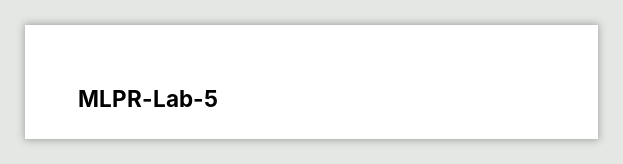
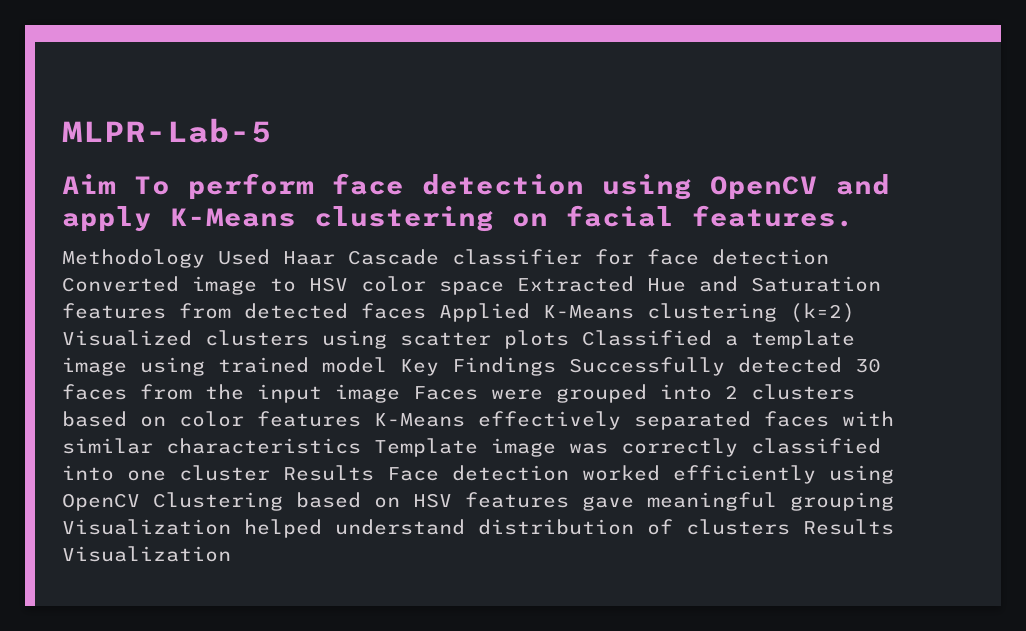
(218, 98) none -> [62,173,890,200] [62,205,854,232] [62,249,829,268] [62,276,881,295] [62,303,855,323] [62,330,855,349] [62,357,881,376] [62,384,855,403] [62,411,894,430] [62,438,881,457] [62,465,894,484] [62,492,894,511] [62,519,894,538] [62,546,231,562] // Aim To perform face detection using OpenCV and apply K-Means clustering on facial features. // Methodology Used Haar Cascade classifier for face detection Converted image to HSV color space Extracted Hue and Saturation features from detected faces Applied K-Means clustering (k=2) Visualized clusters using scatter plots Classified a template image using trained model Key Findings Successfully detected 30 faces from the input image Faces were grouped into 2 clusters based on color features K-Means effectively separated faces with similar characteristics Template image was correctly classified into one cluster Results Face detection worked efficiently using OpenCV Clustering based on HSV features gave meaningful grouping Visualization helped understand distribution of clusters Results Visualization

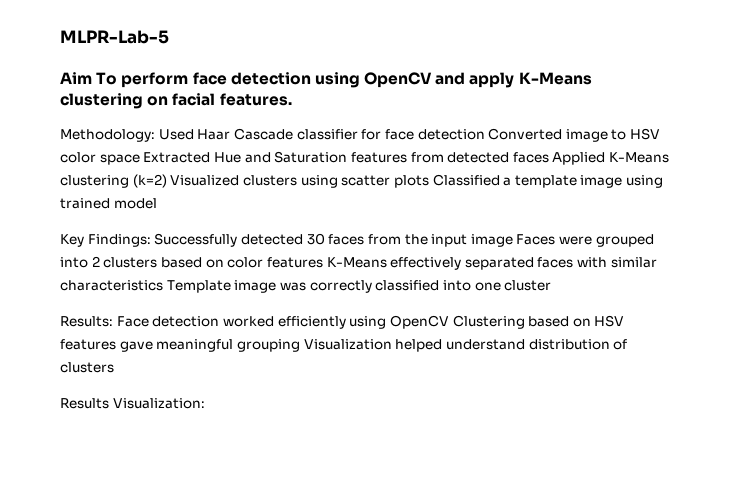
[62,249,205,268] Methodology -> [60,129,155,142] Methodology:
[400,357,556,376] Key Findings -> [60,234,151,247] // Key Findings:
[283,465,374,481] Results -> [60,316,113,327] // Results:
[803,519,894,535] [62,546,231,562] Results Visualization -> [60,398,205,409] // Results Visualization:

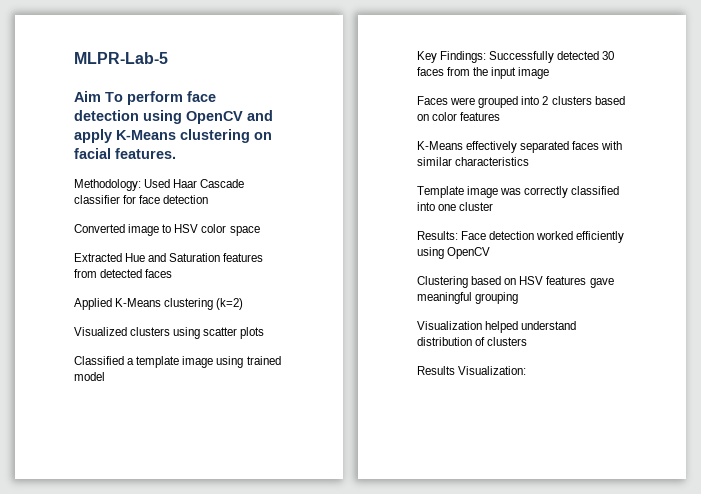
(485, 134) none -> (209, 199) //
(140, 159) none -> (260, 231) //
(549, 157) none -> (173, 273) //
(167, 181) none -> (244, 304) //
(429, 181) none -> (265, 333) //
(513, 240) none -> (550, 73) //
(323, 262) none -> (501, 116) //
(163, 285) none -> (530, 161) //
(449, 322) none -> (491, 253) //
(300, 345) none -> (519, 298) //

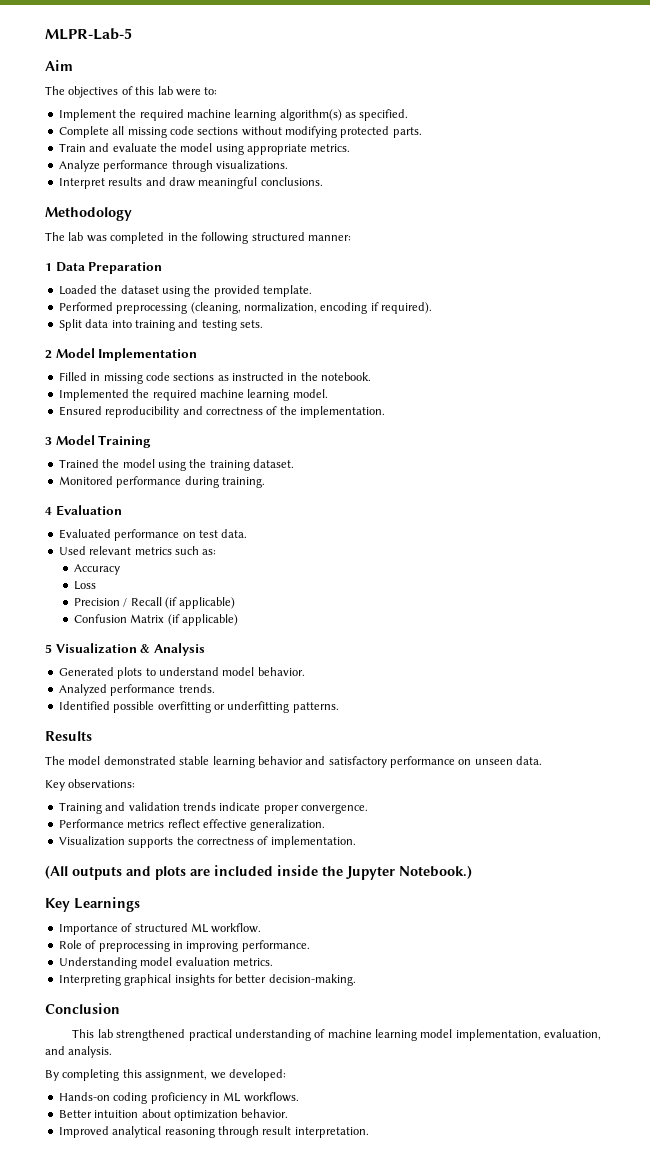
[105,91,216,105] [74,110,273,124] [74,129,272,143] [74,148,176,159] [74,179,245,191] [74,195,209,204] [74,224,260,236] [74,253,264,262] [74,269,173,278] [74,298,244,310] [74,327,265,339] [74,356,281,368] [74,372,105,381] [417,51,615,63] [417,67,550,79] [417,96,625,108] [417,112,501,121] [417,141,623,153] [417,157,530,166] [417,186,620,198] [417,202,494,211] [417,231,625,243] [417,247,491,259] [417,276,614,288] [417,292,519,304] [417,321,577,333] [417,337,528,346] [417,366,527,375] To perform face detection using OpenCV and apply K-Means clustering on facial features. // Methodology: Used Haar Cascade classifier for face detection // Converted image to HSV color space // Extracted Hue and Saturation features from detected faces // Applied K-Means clustering (k=2) // Visualized clusters using scatter plots // Classified a template image using trained model // Key Findings: Successfully detected 30 faces from the input image // Faces were grouped into 2 clusters based on color features // K-Means effectively separated faces with similar characteristics // Template image was correctly classified into one cluster // Results: Face detection worked efficiently using OpenCV // Clustering based on HSV features gave meaningful grouping // Visualization helped understand distribution of clusters // Results Visualization: -> [45,86,218,98] [58,109,409,121] [58,126,422,138] [58,143,351,155] [58,160,288,172] [58,177,323,189] [45,207,132,221] [45,232,351,244] [45,262,163,274] [58,285,312,297] [58,302,432,314] [58,319,263,331] [45,348,198,361] [58,372,372,384] [58,389,328,401] [58,406,385,418] [45,435,152,448] [58,459,294,471] [58,476,265,488] [45,505,122,516] [58,529,248,541] [58,546,217,555] [73,564,120,575] [73,581,96,590] [73,597,236,609] [73,614,238,626] [45,643,205,656] [58,667,305,679] [58,684,215,696] [58,701,339,713] [45,731,92,741] [45,756,543,768] [45,779,136,791] [58,802,368,814] [58,819,326,831] [58,836,356,848] [45,865,472,880] [45,897,140,912] [58,923,262,935] [58,940,310,952] [58,957,273,969] [58,974,356,986] [45,1003,120,1014] [72,1029,602,1041] [45,1046,113,1058] [45,1069,286,1081] [58,1092,299,1104] [58,1109,289,1121] [58,1126,369,1138] // The objectives of this lab were to: // Implement the required machine learning algorithm(s) as specified. // Complete all missing code sections without modifying protected parts. // Train and evaluate the model using appropriate metrics. // Analyze performance through visualizations. // Interpret results and draw meaningful conclusions. // Methodology // The lab was completed in the following structured manner: // 1 Data Preparation // Loaded the dataset using the provided template. // Performed preprocessing (cleaning, normalization, encoding if required). // Split data into training and testing sets. // 2 Model Implementation // Filled in missing code sections as instructed in the notebook. // Implemented the required machine learning model. // Ensured reproducibility and correctness of the implementation. // 3 Model Training // Trained the model using the training dataset. // Monitored performance during training. // 4 Evaluation // Evaluated performance on test data. // Used relevant metrics such as: // Accuracy // Loss // Precision / Recall (if applicable) // Confusion Matrix (if applicable) // 5 Visualization & Analysis // Generated plots to understand model behavior. // Analyzed performance trends. // Identified possible overfitting or underfitting patterns. // Results // The model demonstrated stable learning behavior and satisfactory performance on unseen data. // Key observations: // Training and validation trends indicate proper convergence. // Performance metrics reflect effective generalization. // Visualization supports the correctness of implementation. // (All outputs and plots are included inside the Jupyter Notebook.) // Key Learnings // Importance of structured ML workflow. // Role of preprocessing in improving performance. // Understanding model evaluation metrics. // Interpreting graphical insights for better decision-making. // Conclusion // This lab strengthened practical understanding of machine learning model implementation, evaluation, and analysis. // By completing this assignment, we developed: // Hands-on coding proficiency in ML workflows. // Better intuition about optimization behavior. // Improved analytical reasoning through result interpretation.

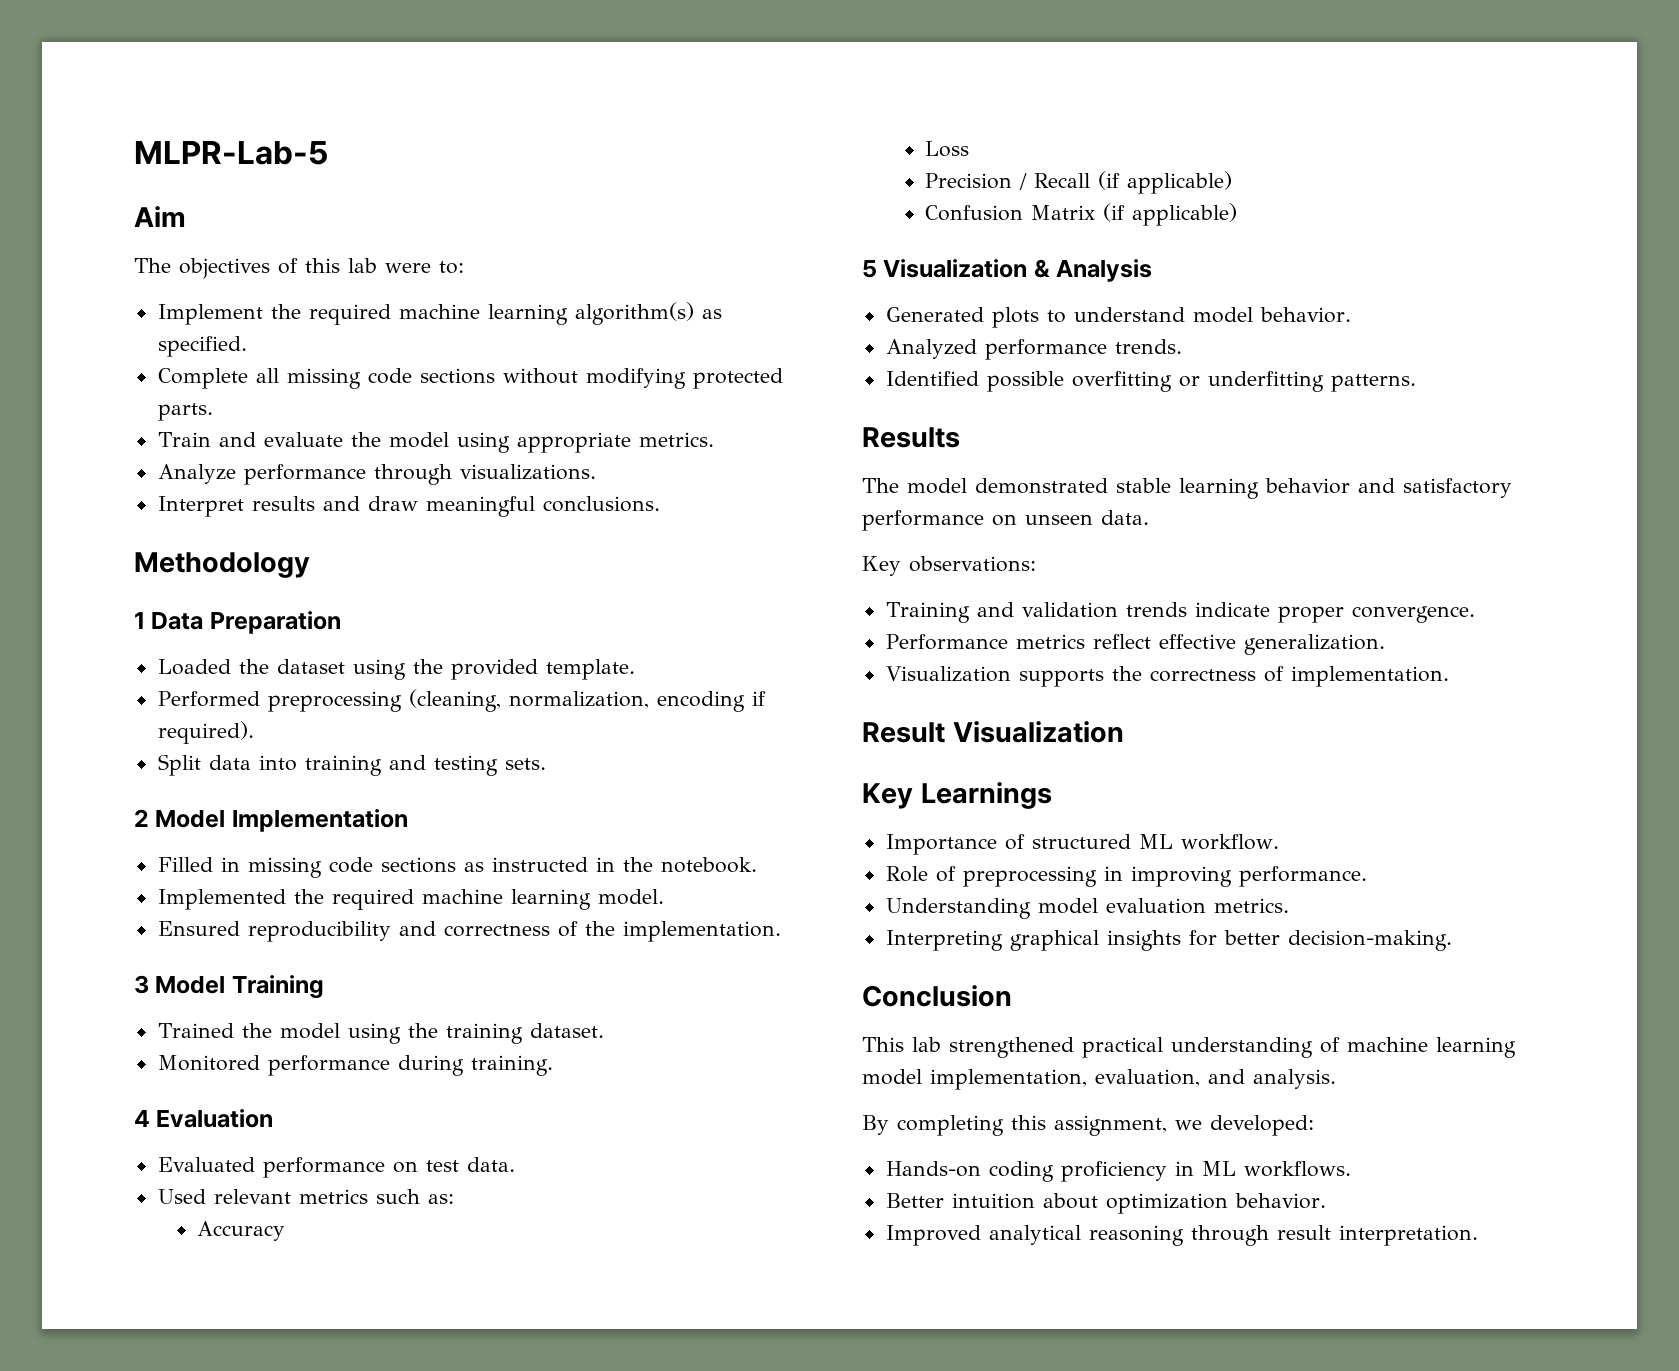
[45,232,351,244] // The lab was completed in the following structured manner: -> (310, 565) none
[45,865,472,880] (All outputs and plots are included inside the Jupyter Notebook.) -> [862,721,1124,743] Result Visualization

